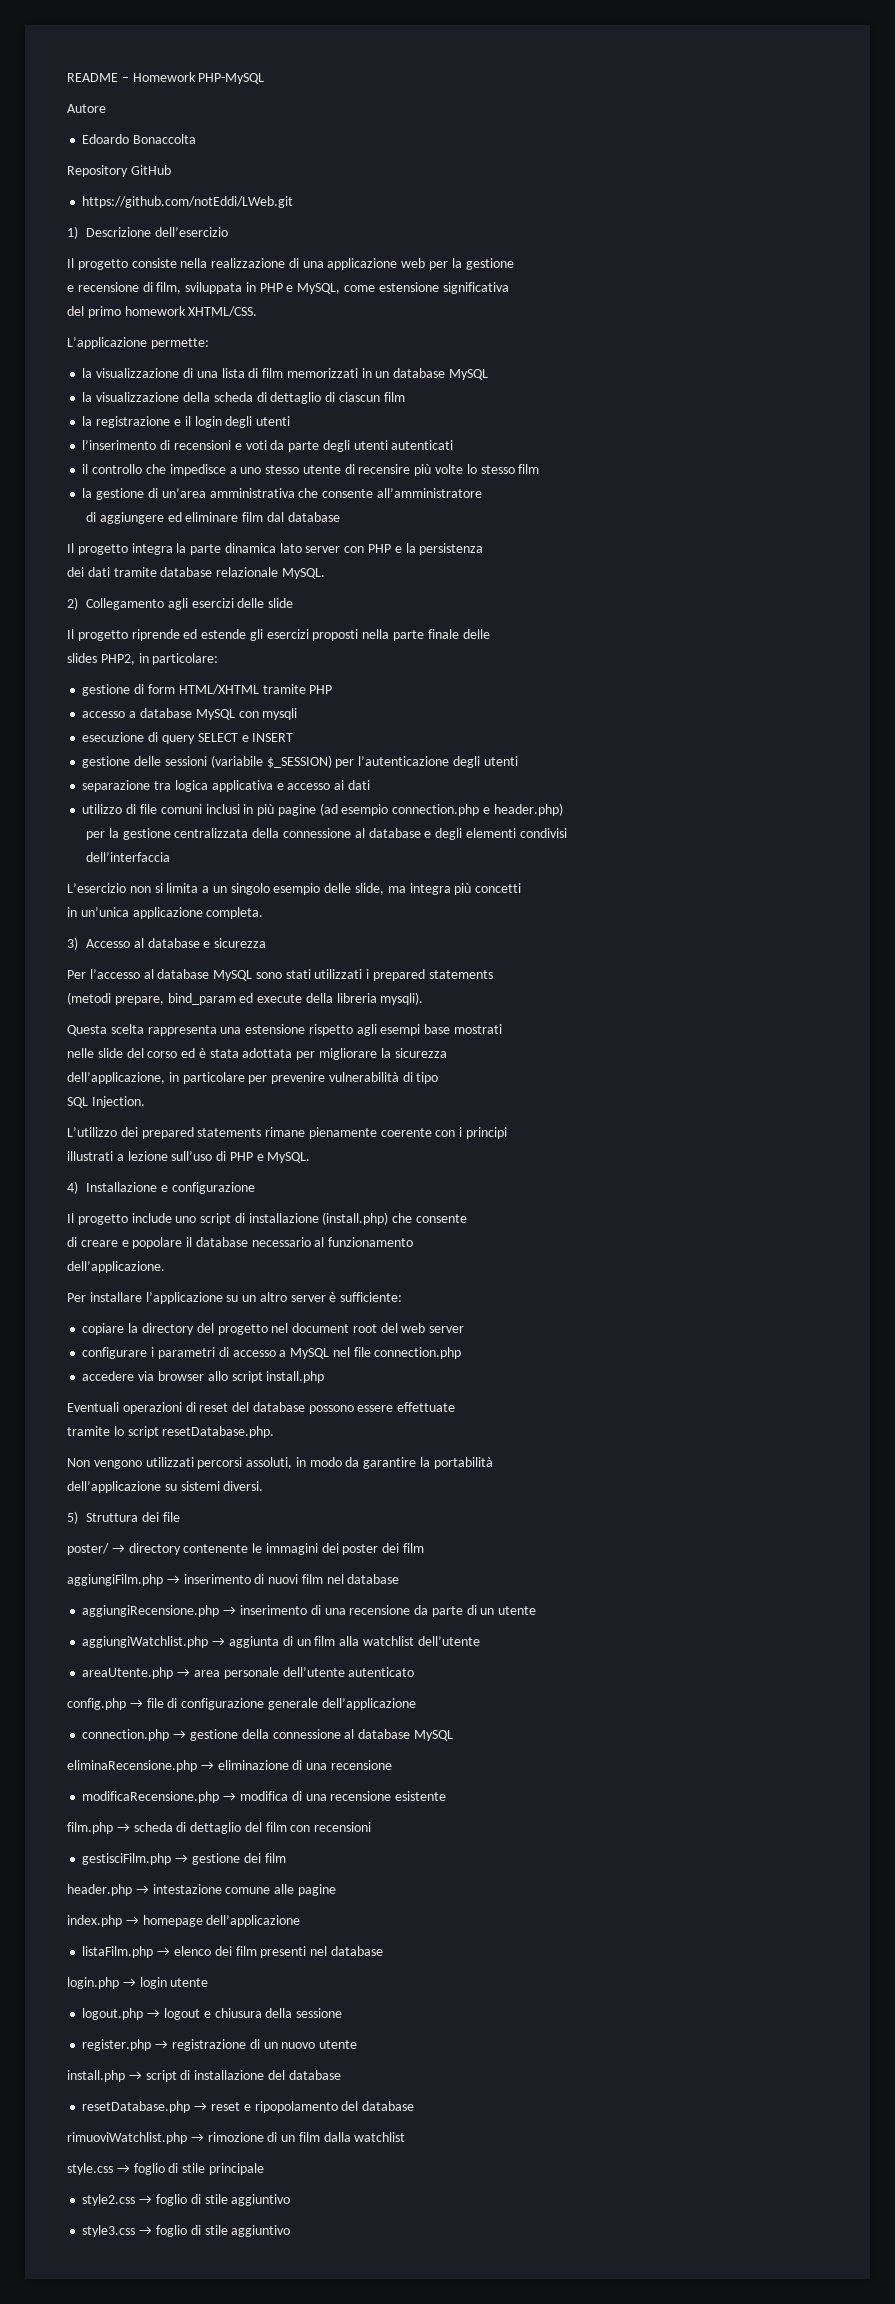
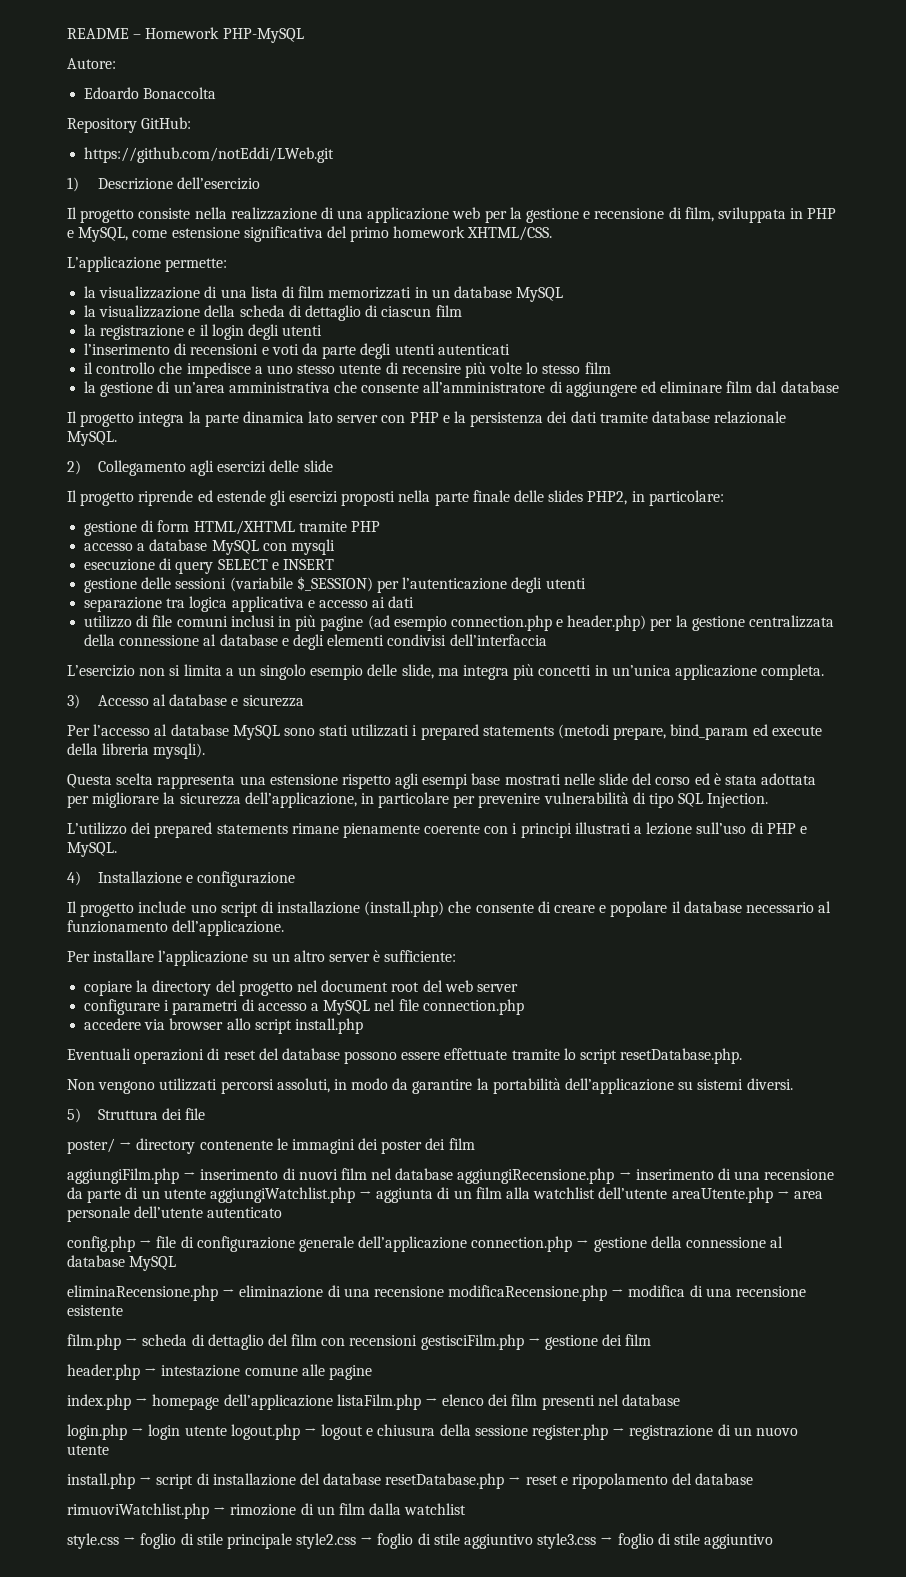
[67,104,106,113] Autore -> [67,58,116,69] Autore:
[130,165,171,175] GitHub -> [141,117,192,129] GitHub:
(514, 264) // -> (580, 215) none
(509, 288) // -> (323, 234) none
(482, 493) // -> (546, 387) none
(484, 549) // -> (544, 419) none
(490, 634) // -> (545, 496) none
(563, 809) // -> (647, 623) none
(567, 833) // -> (447, 640) none
(522, 888) // -> (592, 670) none
(493, 974) // -> (554, 731) none
(503, 1029) // -> (561, 779) none
(447, 1053) // -> (241, 799) none
(439, 1078) // -> (675, 800) none
(508, 1133) // -> (572, 830) none
(468, 1218) // -> (534, 908) none
(414, 1242) // -> (168, 926) none
(456, 1407) // -> (508, 1054) none
(493, 1463) // -> (561, 1086) none
(400, 1579) // -> (454, 1174) none
(537, 1610) // -> (206, 1194) none
(480, 1641) // -> (668, 1193) none
(416, 1704) // -> (468, 1244) none
(392, 1765) // -> (444, 1291) none
(372, 1827) // -> (418, 1340) none
(301, 1921) // -> (333, 1402) none
(209, 1982) // -> (227, 1431) none
(343, 2013) // -> (528, 1430) none
(341, 2075) // -> (382, 1479) none
(264, 2169) // -> (292, 1541) none
(291, 2200) // -> (534, 1541) none

